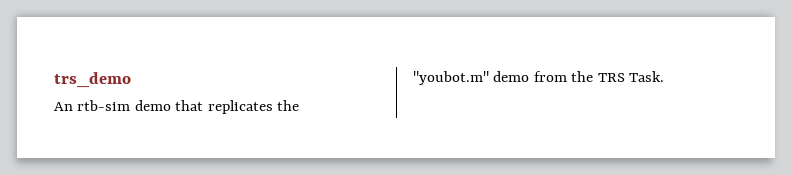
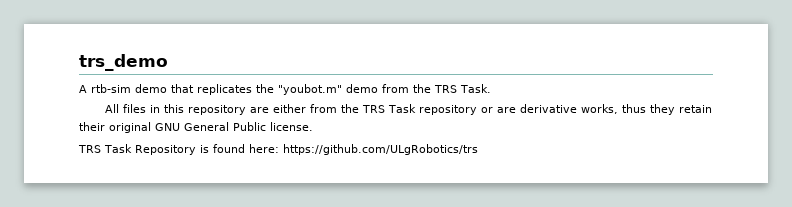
[54,102,73,111] An -> [79,85,87,93] A
(665, 76) none -> [105,104,713,115] [79,122,313,133] [78,144,478,155] // All files in this repository are either from the TRS Task repository or are derivative works, thus they retain their original GNU General Public license. // TRS Task Repository is found here: https://github.com/ULgRobotics/trs

